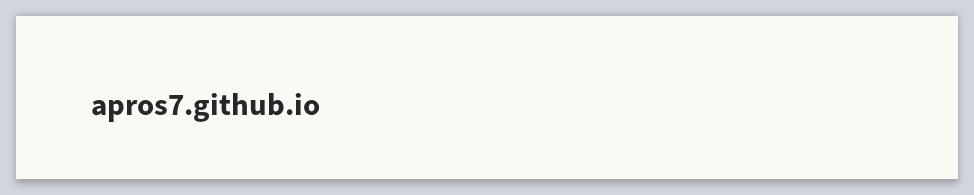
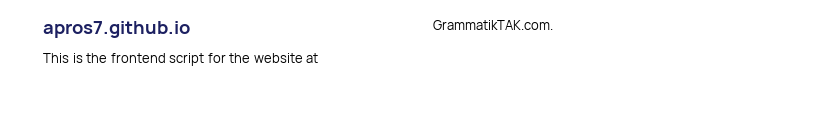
(320, 107) none -> [43,53,319,66] [433,20,553,30] // This is the frontend script for the website at GrammatikTAK.com.

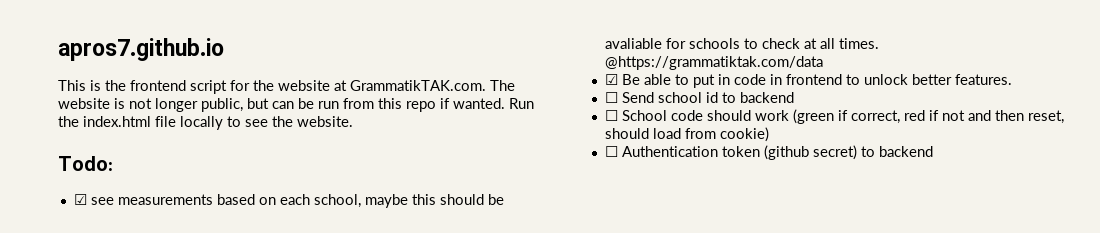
(553, 25) none -> [490,80,515,91] [58,98,534,112] [58,116,353,130] [58,156,113,171] [73,194,504,208] [604,38,879,49] [604,56,823,70] [604,74,1012,88] [604,92,794,103] [604,109,1064,124] [604,127,769,142] [604,145,933,160] The website is not longer public, but can be run from this repo if wanted. Run the index.html file locally to see the website. // Todo: // ☑ see measurements based on each school, maybe this should be avaliable for schools to check at all times. @https://grammatiktak.com/data // ☑ Be able to put in code in frontend to unlock better features. // ☐ Send school id to backend // ☐ School code should work (green if correct, red if not and then reset, should load from cookie) // ☐ Authentication token (github secret) to backend

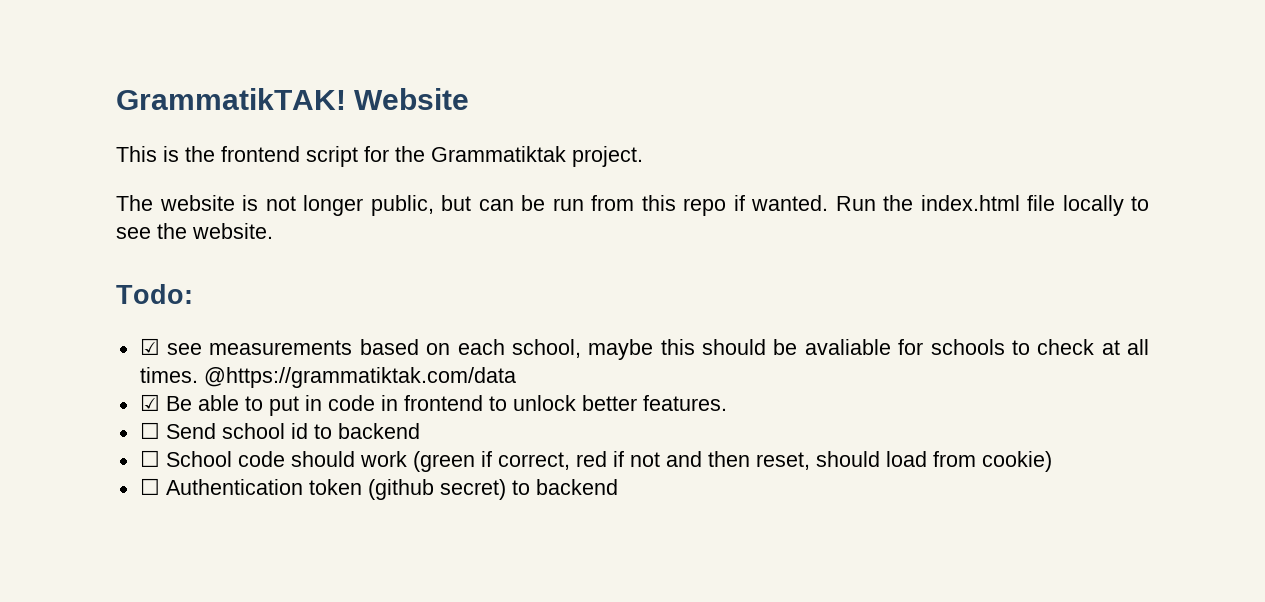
[58,38,224,61] apros7.github.io -> [116,88,470,110] GrammatikTAK! Website
[278,80,486,91] website at GrammatikTAK.com. -> [431,146,643,167] Grammatiktak project. //

